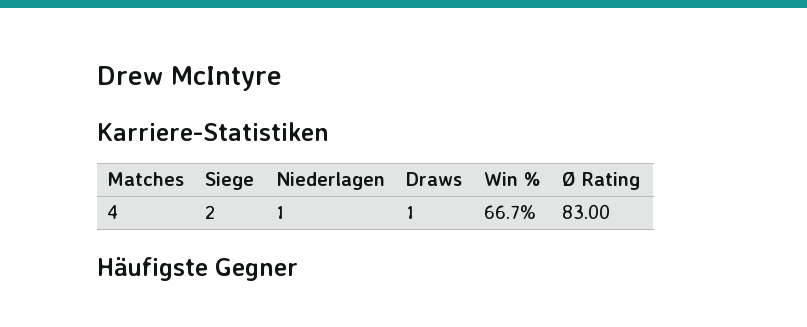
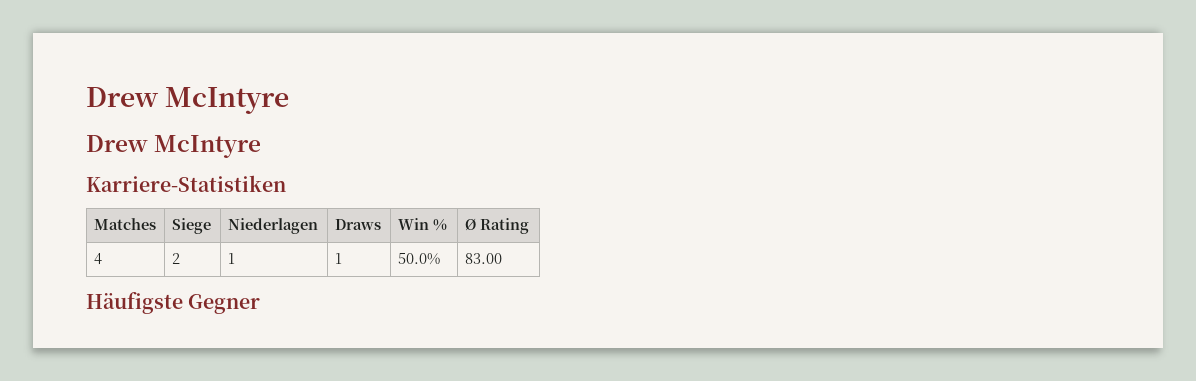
[97,66,282,91] Drew McIntyre -> [86,87,290,114] [86,135,262,158] Drew McIntyre // Drew McIntyre
[484,205,537,219] 66.7% -> [397,253,440,265] 50.0%

